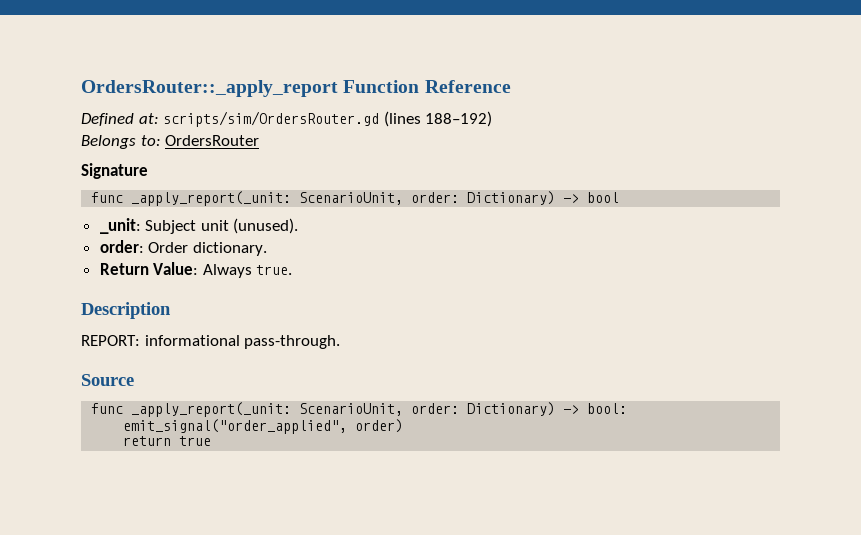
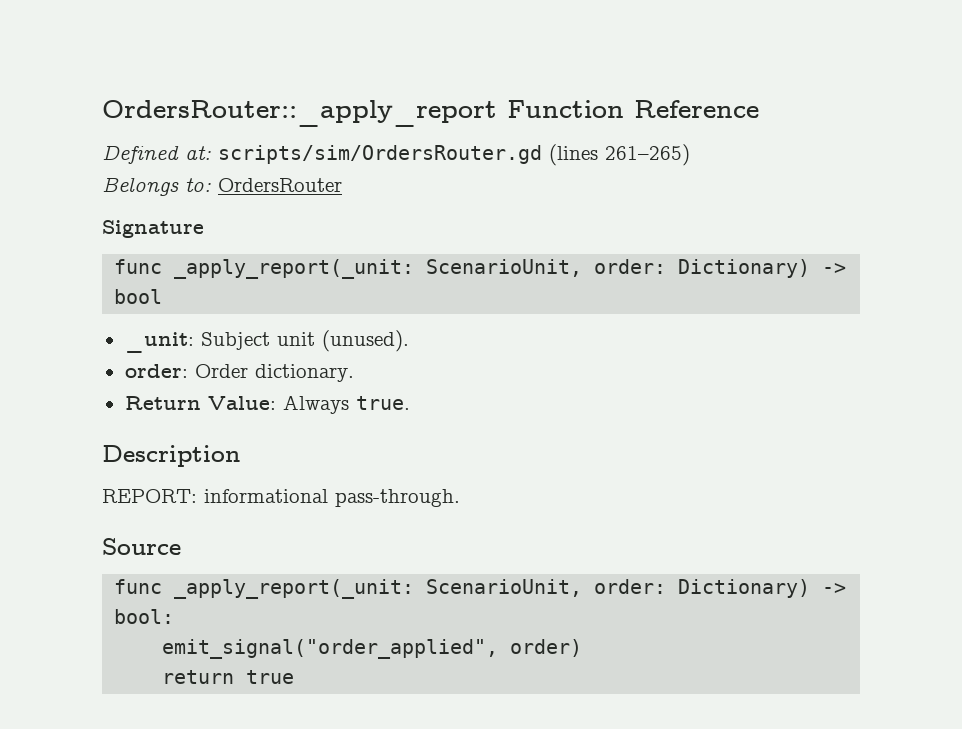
[425,111,493,127] 188–192) -> [605,144,690,166] 261–265)

